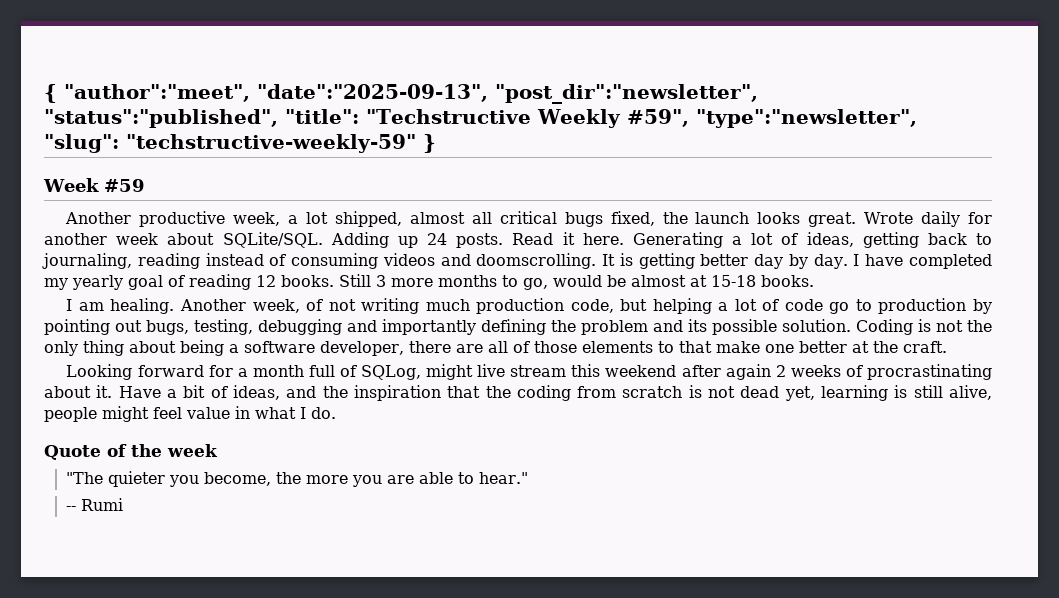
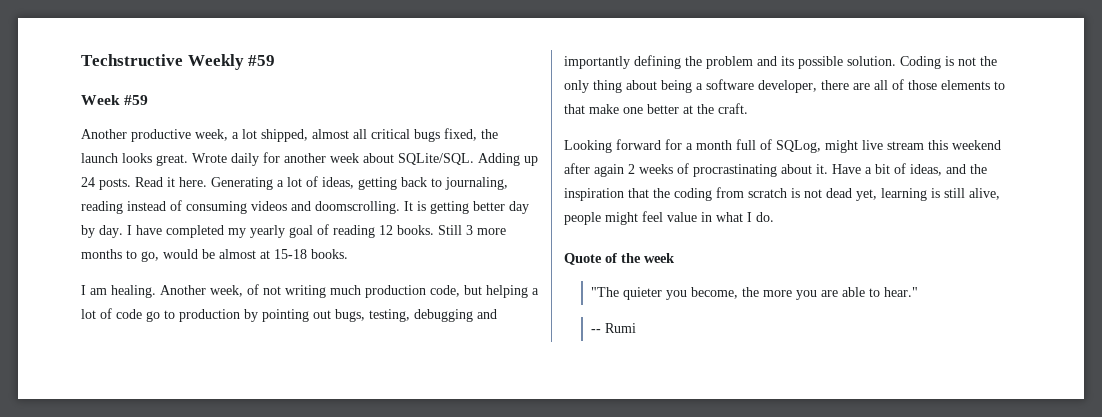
[44,84,758,104] [44,109,917,128] [44,134,436,153] { "author":"meet", "date":"2025-09-13", "post_dir":"newsletter", "status":"published", "title": "Techstructive Weekly #59", "type":"newsletter", "slug": "techstructive-weekly-59" } -> [81,54,276,70] Techstructive Weekly #59

